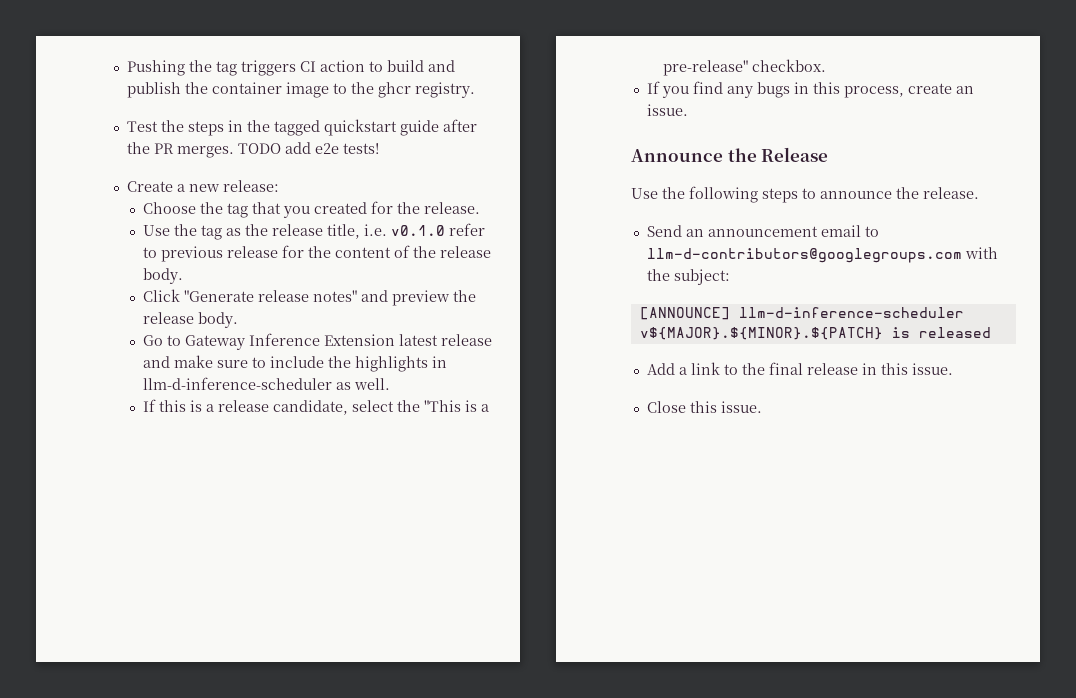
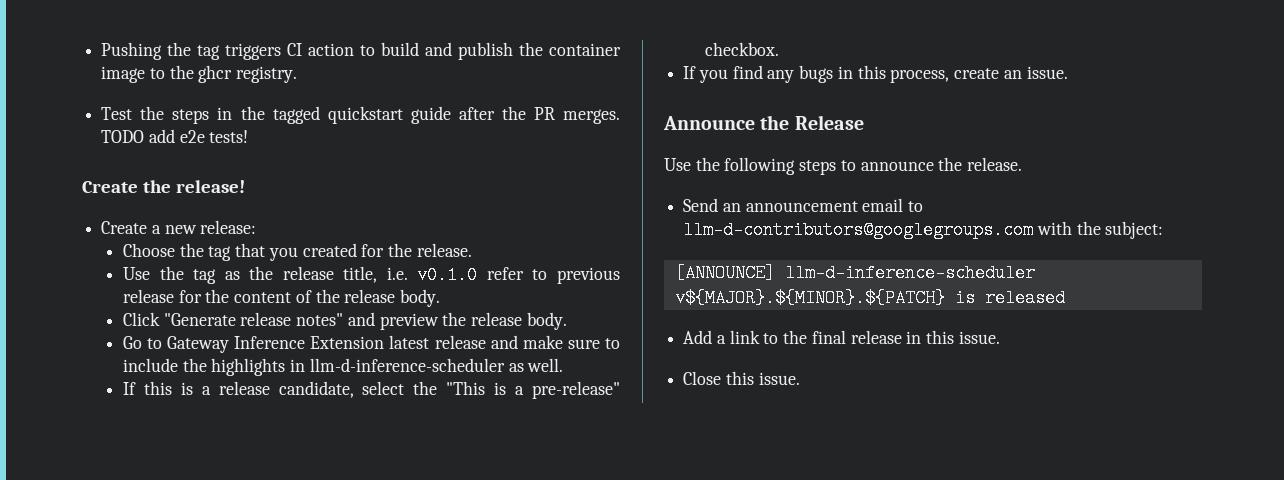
(379, 148) none -> [82,180,245,193] // Create the release!

